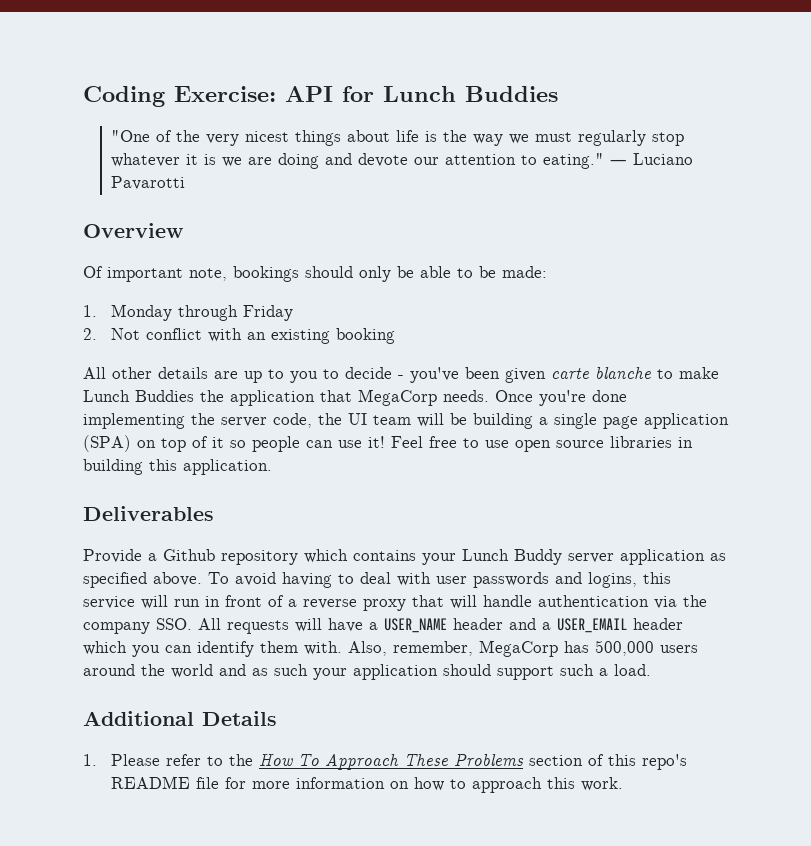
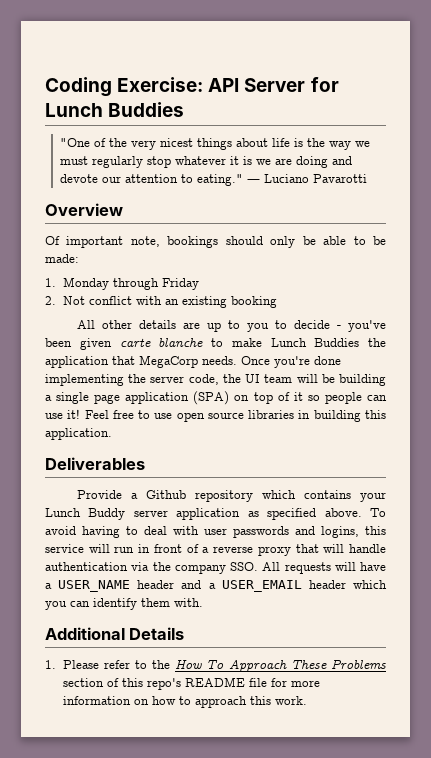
(333, 94) none -> [244,78,306,92] Server
[348,640,698,657] [83,664,651,680] Also, remember, MegaCorp has 500,000 users around the world and as such your application should support such a load. -> (203, 602) none

